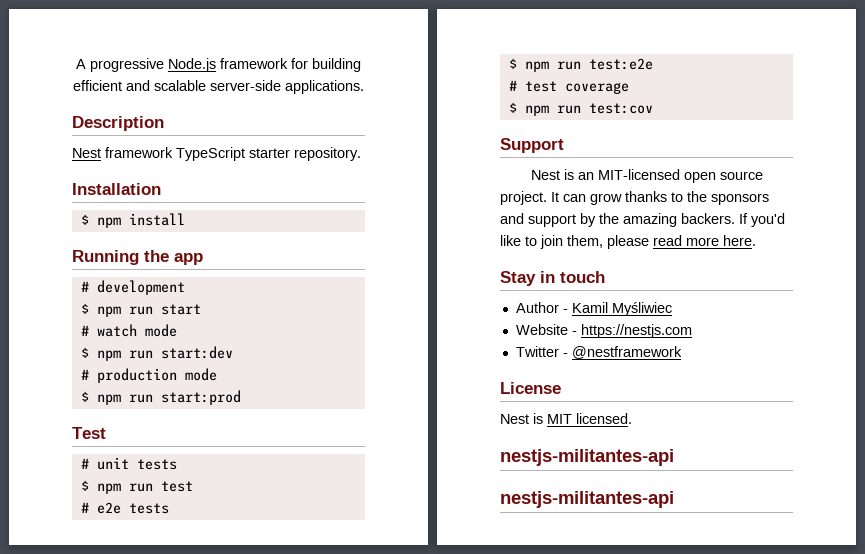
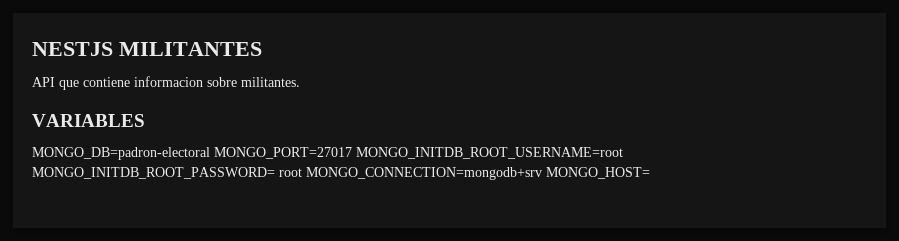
[76,58,361,72] [73,80,364,94] [72,116,164,131] [72,147,361,161] [72,183,161,195] [80,213,185,228] [72,250,203,265] [80,280,185,295] [80,303,201,317] [80,324,177,337] [80,346,233,361] [80,368,217,383] [80,390,241,405] [72,427,106,439] [80,457,177,470] [80,480,193,494] [80,502,169,514] [508,58,653,72] [508,80,629,94] [508,102,653,116] [500,138,564,153] [531,169,764,183] [500,191,769,205] [500,213,785,227] [500,235,756,249] [500,271,605,286] [515,302,672,316] [515,324,692,338] [515,346,682,359] [500,382,561,394] [500,413,632,424] [500,449,674,466] [500,491,674,508] A progressive Node.js framework for building efficient and scalable server-side applications. // Description // Nest framework TypeScript starter repository. // Installation // $ npm install // Running the app // # development // $ npm run start // # watch mode // $ npm run start:dev // # production mode // $ npm run start:prod // Test // # unit tests // $ npm run test // # e2e tests // $ npm run test:e2e // # test coverage // $ npm run test:cov // Support // Nest is an MIT-licensed open source project. It can grow thanks to the sponsors and support by the amazing backers. If you'd like to join them, please read more here. // Stay in touch // Author - Kamil Myśliwiec // Website - https://nestjs.com // Twitter - @nestframework // License // Nest is MIT licensed. // nestjs-militantes-api // nestjs-militantes-api -> [32,42,262,56] [32,76,300,90] [32,114,145,127] [32,147,623,160] [32,167,650,180] NESTJS MILITANTES // API que contiene informacion sobre militantes. // VARIABLES // MONGO_DB=padron-electoral MONGO_PORT=27017 MONGO_INITDB_ROOT_USERNAME=root MONGO_INITDB_ROOT_PASSWORD= root MONGO_CONNECTION=mongodb+srv MONGO_HOST=

